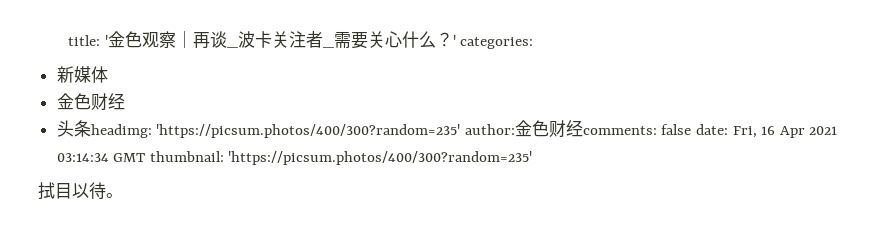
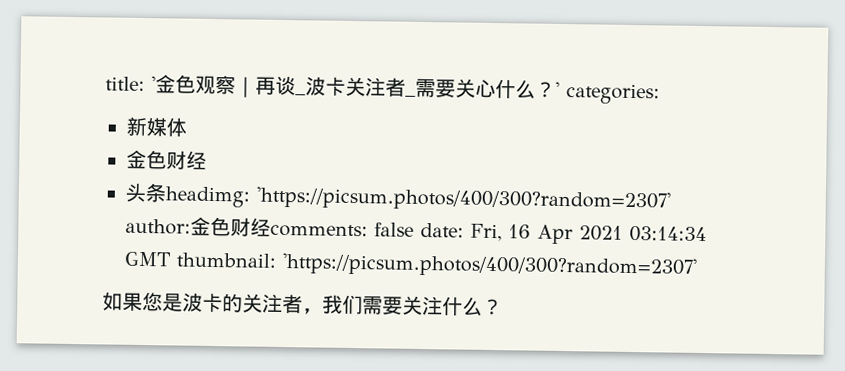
[156,124,461,138] 'https://picsum.photos/400/300?random=235' -> [256,186,671,213] 'https://picsum.photos/400/300?random=2307'
[228,151,533,165] [38,182,123,200] 'https://picsum.photos/400/300?random=235' // 拭目以待。 -> [282,253,697,279] [102,291,503,316] 'https://picsum.photos/400/300?random=2307' // 如果您是波卡的关注者，我们需要关注什么？

